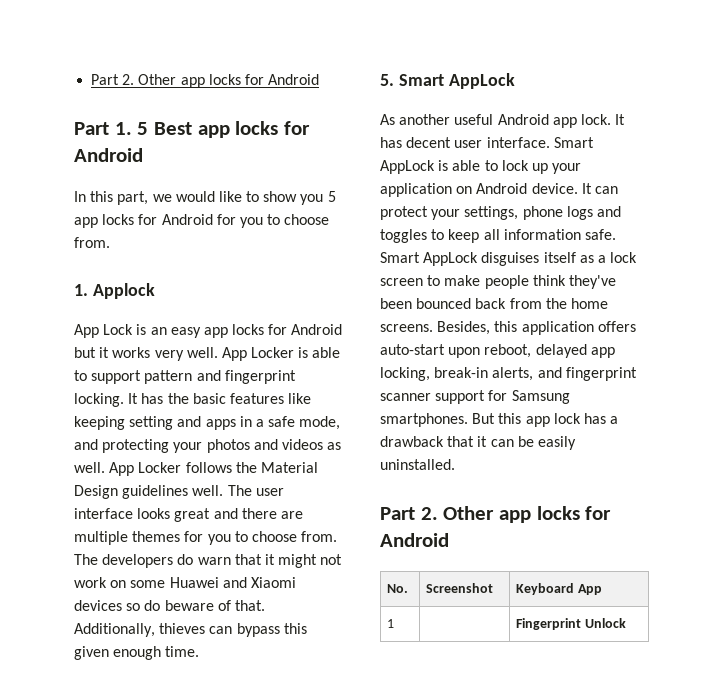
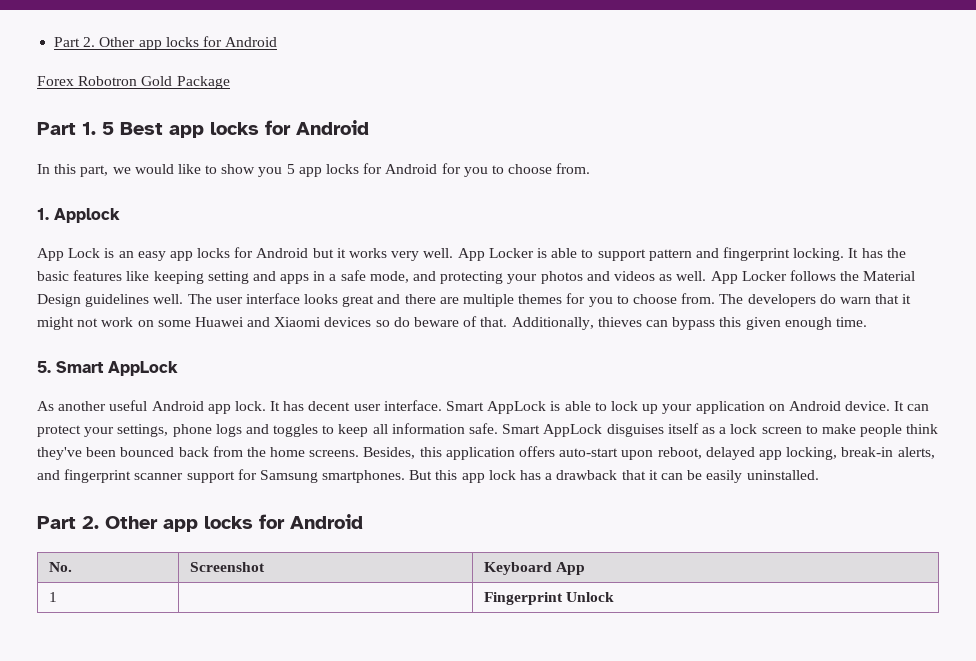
[91,74,320,88] Part 2. Other app locks for Android -> [54,36,278,50] [37,76,230,89] Part 2. Other app locks for Android // Forex Robotron Gold Package

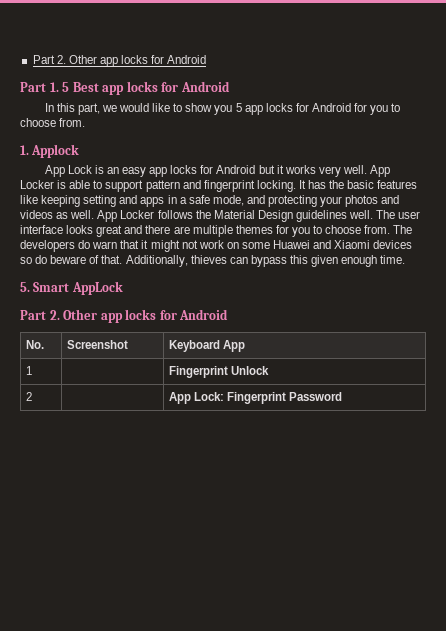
[54,36,278,50] [37,76,230,89] Part 2. Other app locks for Android // Forex Robotron Gold Package -> [32,55,207,67] Part 2. Other app locks for Android
[37,400,930,414] [37,423,939,437] [37,446,935,460] [37,469,819,483] // As another useful Android app lock. It has decent user interface. Smart AppLock is able to lock up your application on Android device. It can protect your settings, phone logs and toggles to keep all information safe. Smart AppLock disguises itself as a lock screen to make people think they've been bounced back from the home screens. Besides, this application offers auto-start upon reboot, delayed app locking, break-in alerts, and fingerprint scanner support for Samsung smartphones. But this app lock has a drawback that it can be easily uninstalled. -> (123, 288) none
(615, 597) none -> [25,392,32,401] [168,392,342,404] // 2 | | App Lock: Fingerprint Password

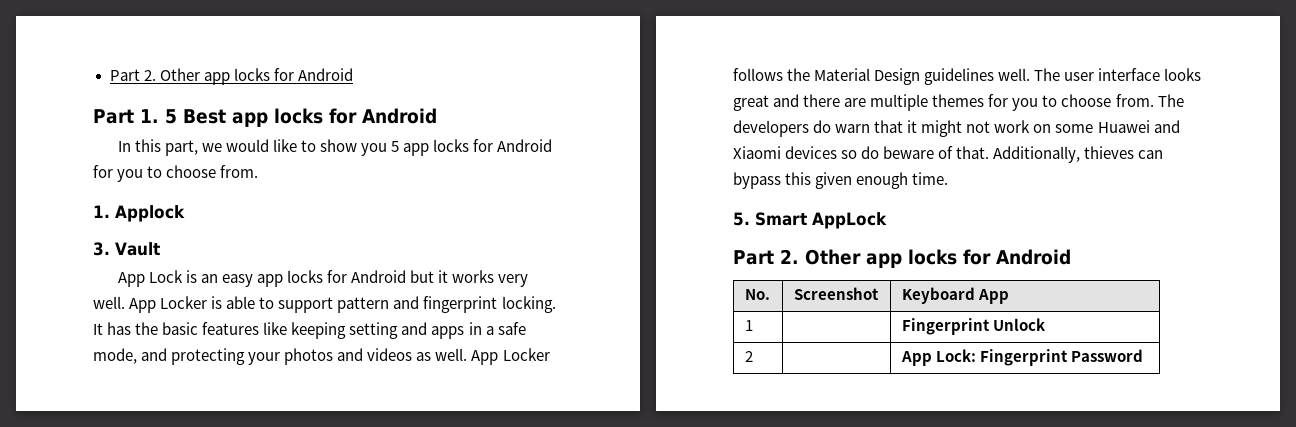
(80, 151) none -> [93,242,160,256] // 3. Vault

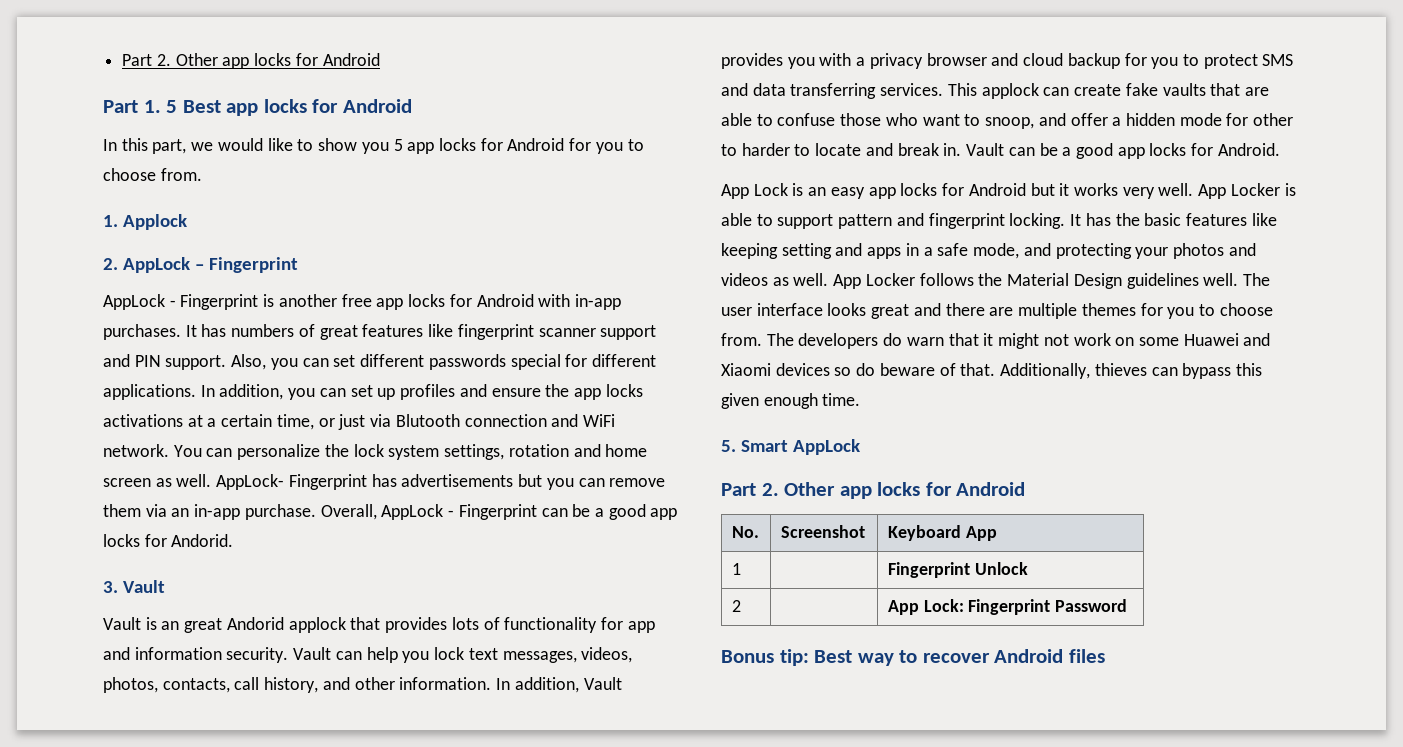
[93,242,160,256] 3. Vault -> [103,257,299,273] [103,294,621,310] [103,324,657,340] [103,354,656,370] [103,384,643,400] [103,414,615,430] [103,444,648,460] [103,474,666,490] [103,504,678,520] [103,534,234,547] [103,580,166,593] [103,617,655,633] [103,647,633,663] [103,677,622,693] [721,53,1294,69] [721,83,1269,99] [721,113,1294,129] [721,143,1280,159] 2. AppLock – Fingerprint // AppLock - Fingerprint is another free app locks for Android with in-app purchases. It has numbers of great features like fingerprint scanner support and PIN support. Also, you can set different passwords special for different applications. In addition, you can set up profiles and ensure the app locks activations at a certain time, or just via Blutooth connection and WiFi network. You can personalize the lock system settings, rotation and home screen as well. AppLock- Fingerprint has advertisements but you can remove them via an in-app purchase. Overall, AppLock - Fingerprint can be a good app locks for Andorid. // 3. Vault // Vault is an great Andorid applock that provides lots of functionality for app and information security. Vault can help you lock text messages, videos, photos, contacts, call history, and other information. In addition, Vault provides you with a privacy browser and cloud backup for you to protect SMS and data transferring services. This applock can create fake vaults that are able to confuse those who want to snoop, and offer a hidden mode for other to harder to locate and break in. Vault can be a good app locks for Android.
(1143, 355) none -> [721,649,1105,666] // Bonus tip: Best way to recover Android files

